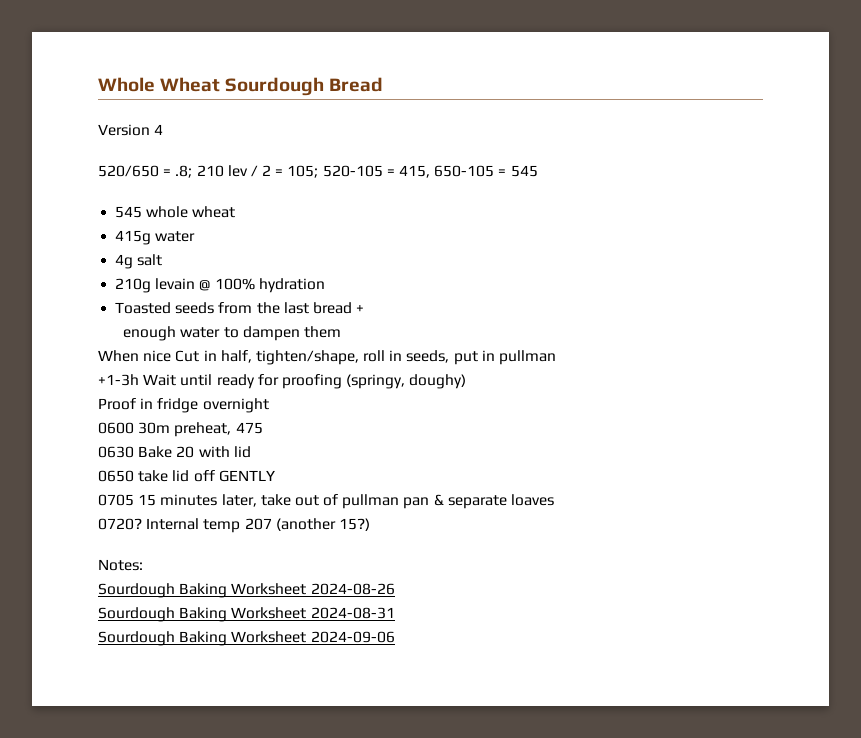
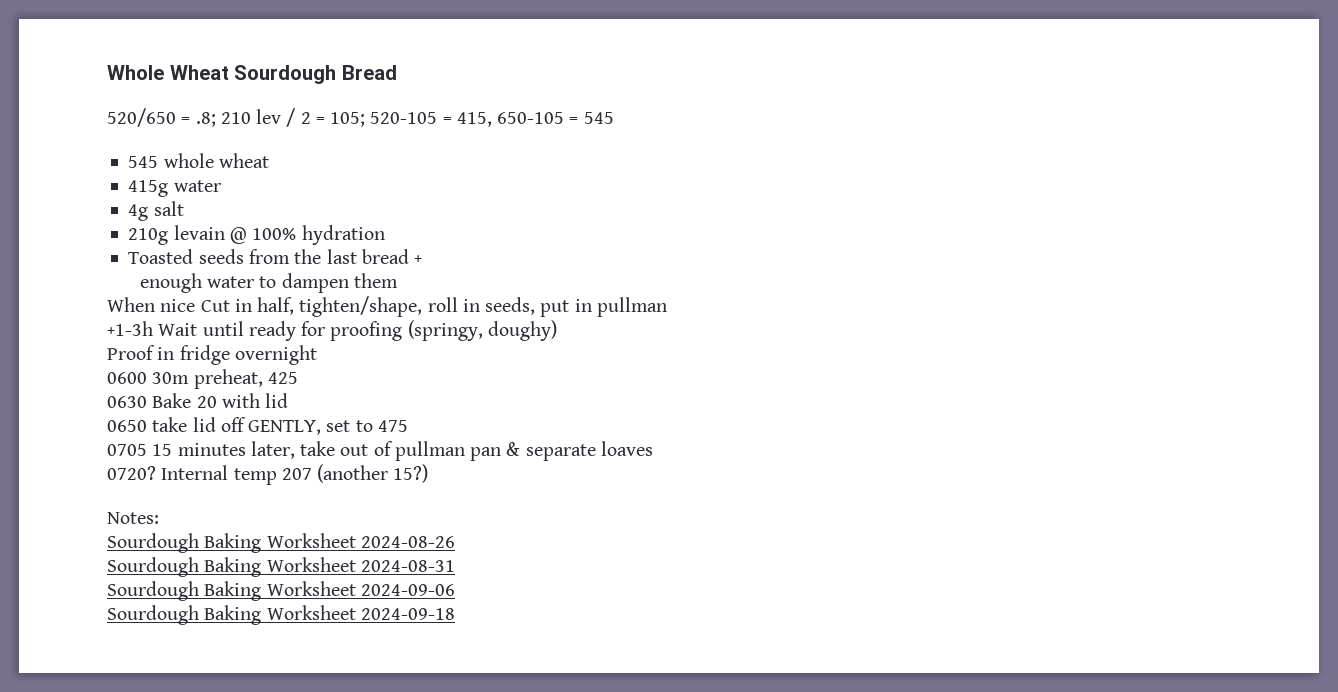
[98,124,164,136] // Version 4 -> (397, 72) none
[235,422,263,434] 475 -> [267,372,298,384] 425
[218,470,275,482] GENTLY -> [248,420,408,435] GENTLY, set to 475
(395, 637) none -> [107,605,455,625] // Sourdough Baking Worksheet 2024-09-18

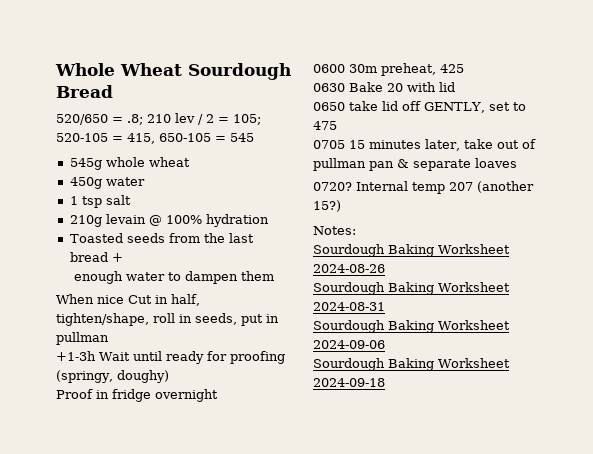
[128,156,159,168] 545 -> [69,158,102,170] 545g
[128,180,169,197] 415g -> [69,177,102,189] 450g
[128,204,149,221] 4g -> [69,196,102,208] 1 tsp

